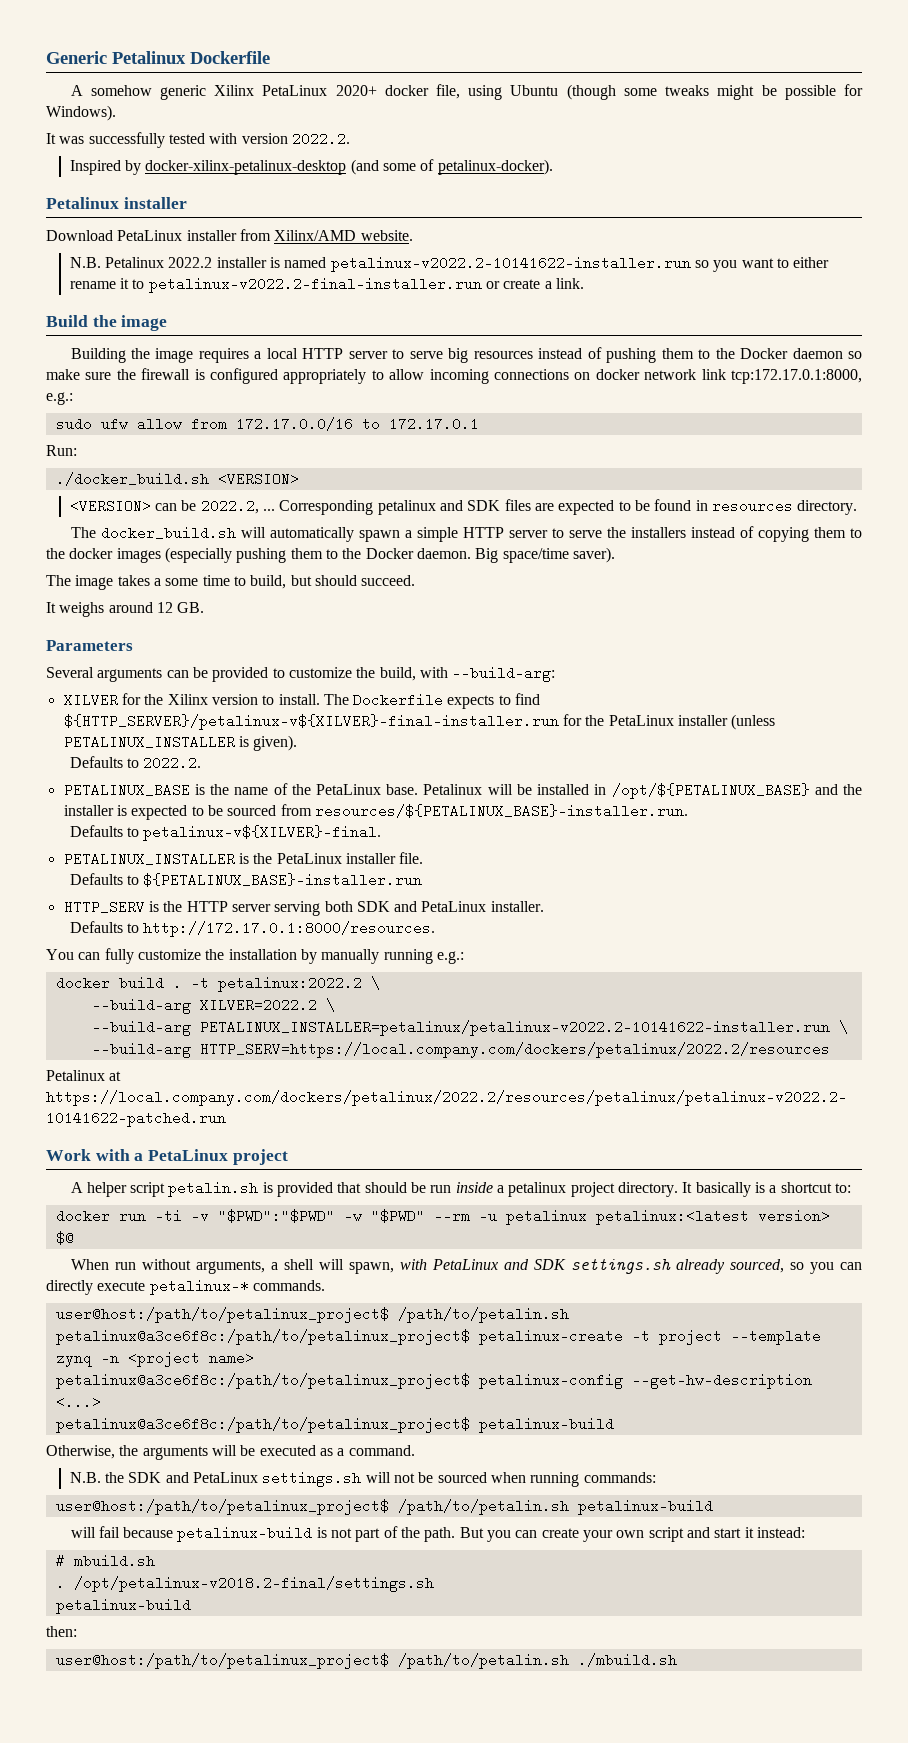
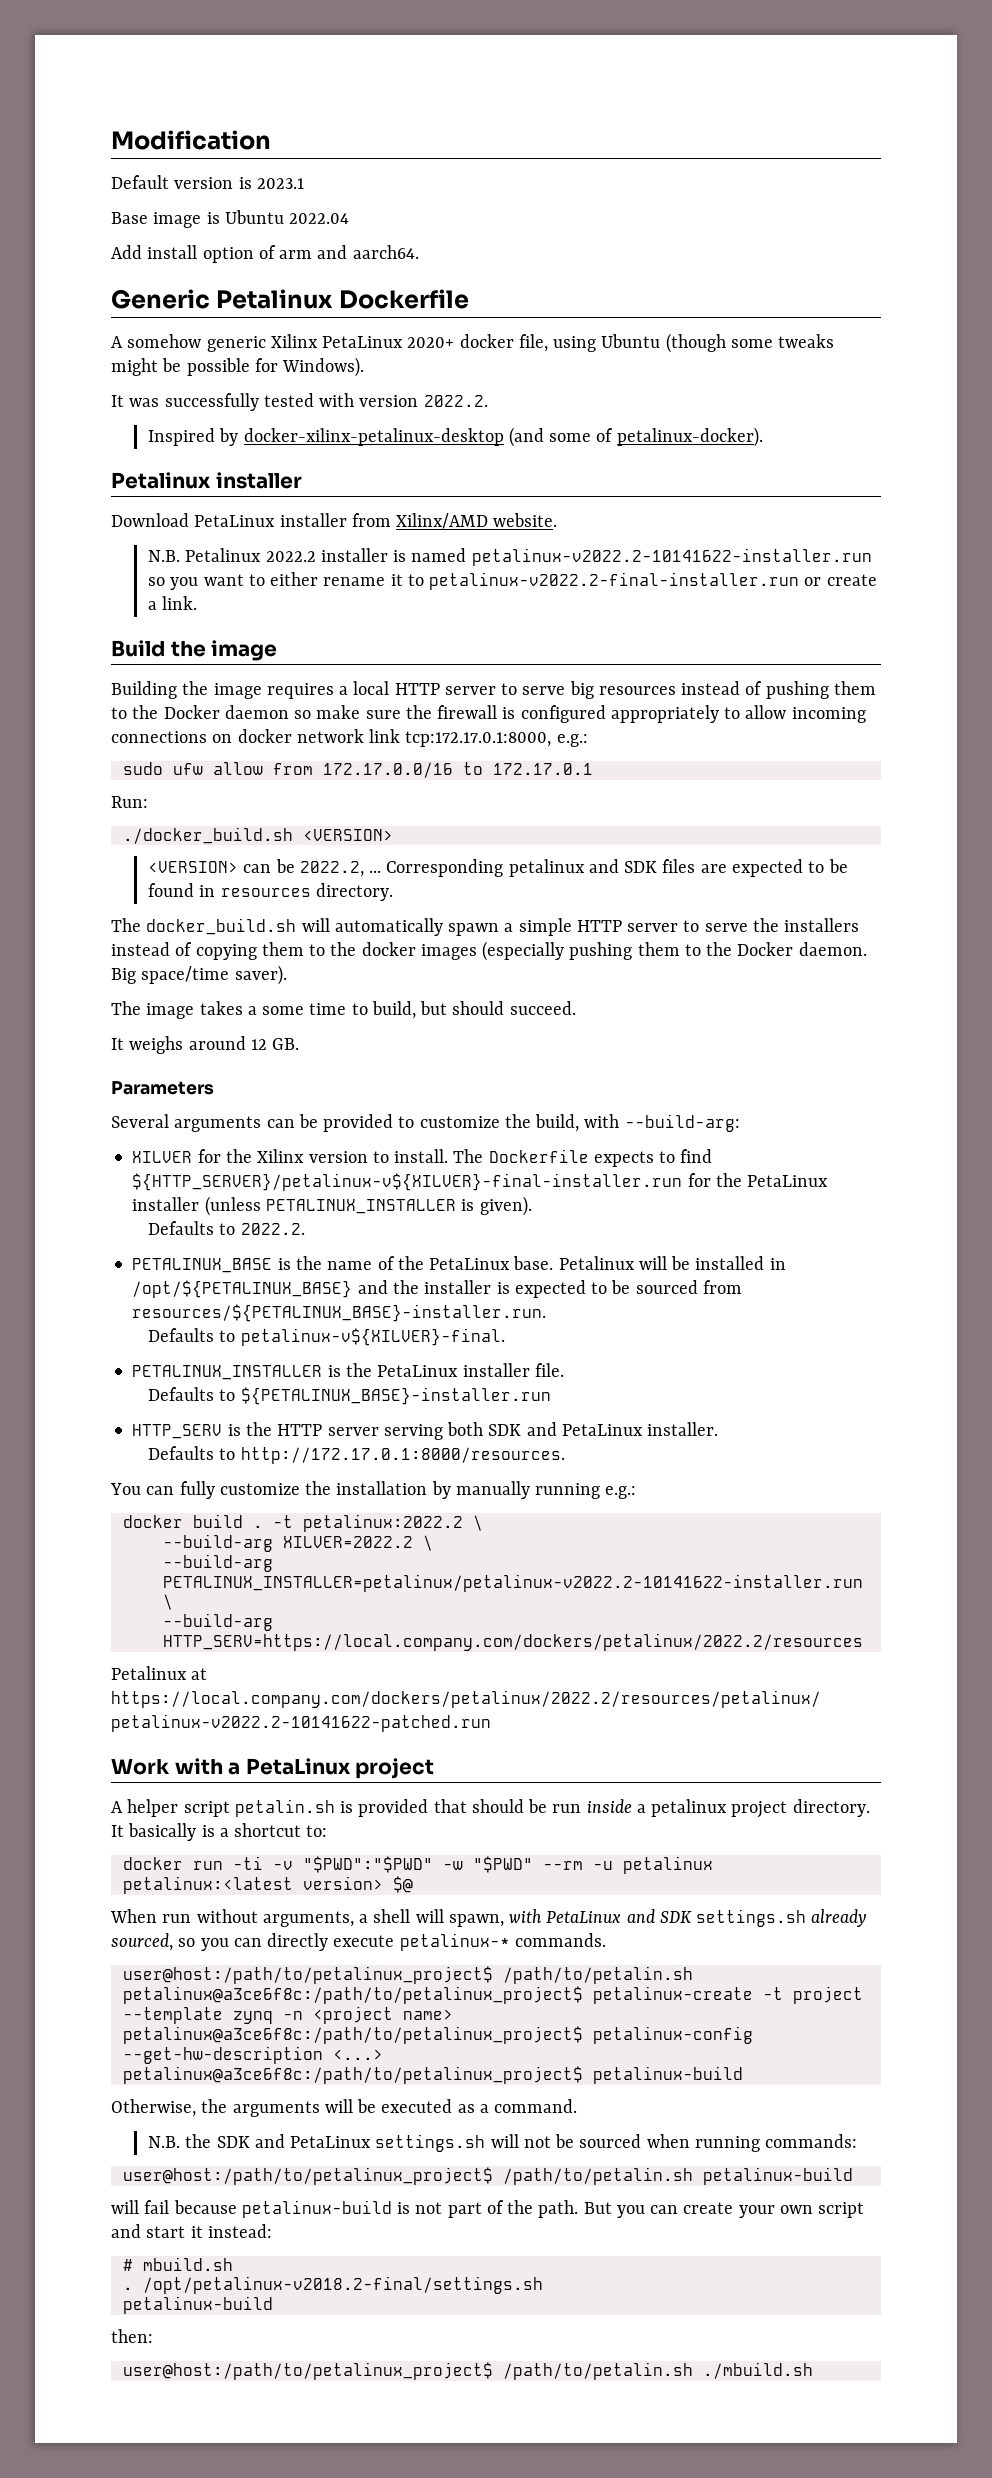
(46, 57) none -> [111,130,271,150] [111,175,304,189] [111,210,350,228] [111,245,419,263] Modification // Default version is 2023.1 // Base image is Ubuntu 2022.04 // Add install option of arm and aarch64. //

